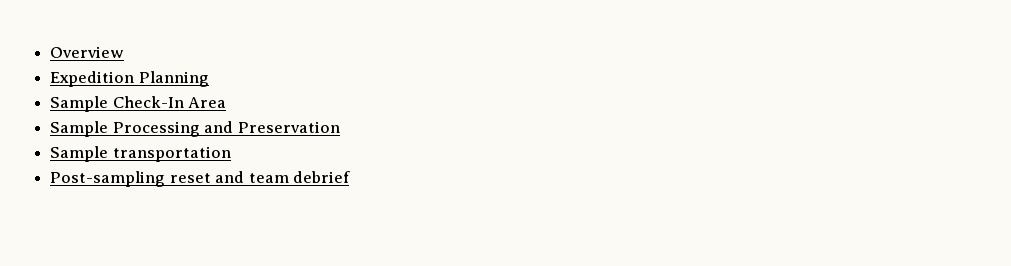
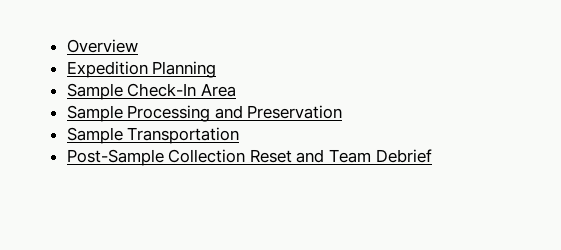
[112,146,231,162] [50,171,350,187] transportation // Post-sampling reset and team debrief -> [127,127,240,144] [66,149,432,166] Transportation // Post-Sample Collection Reset and Team Debrief

